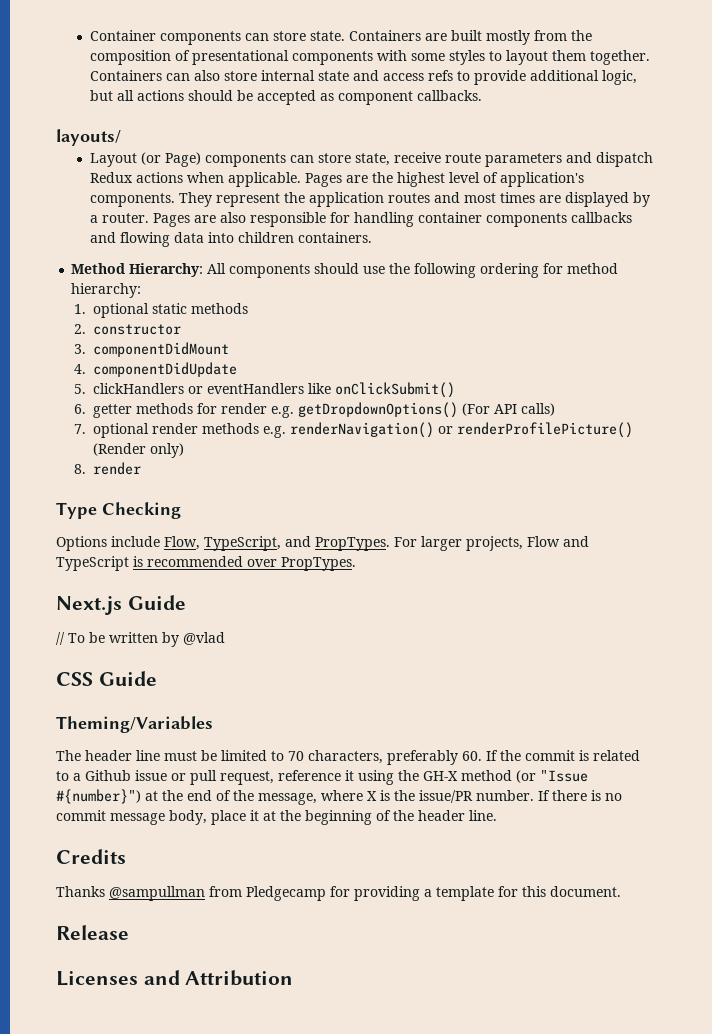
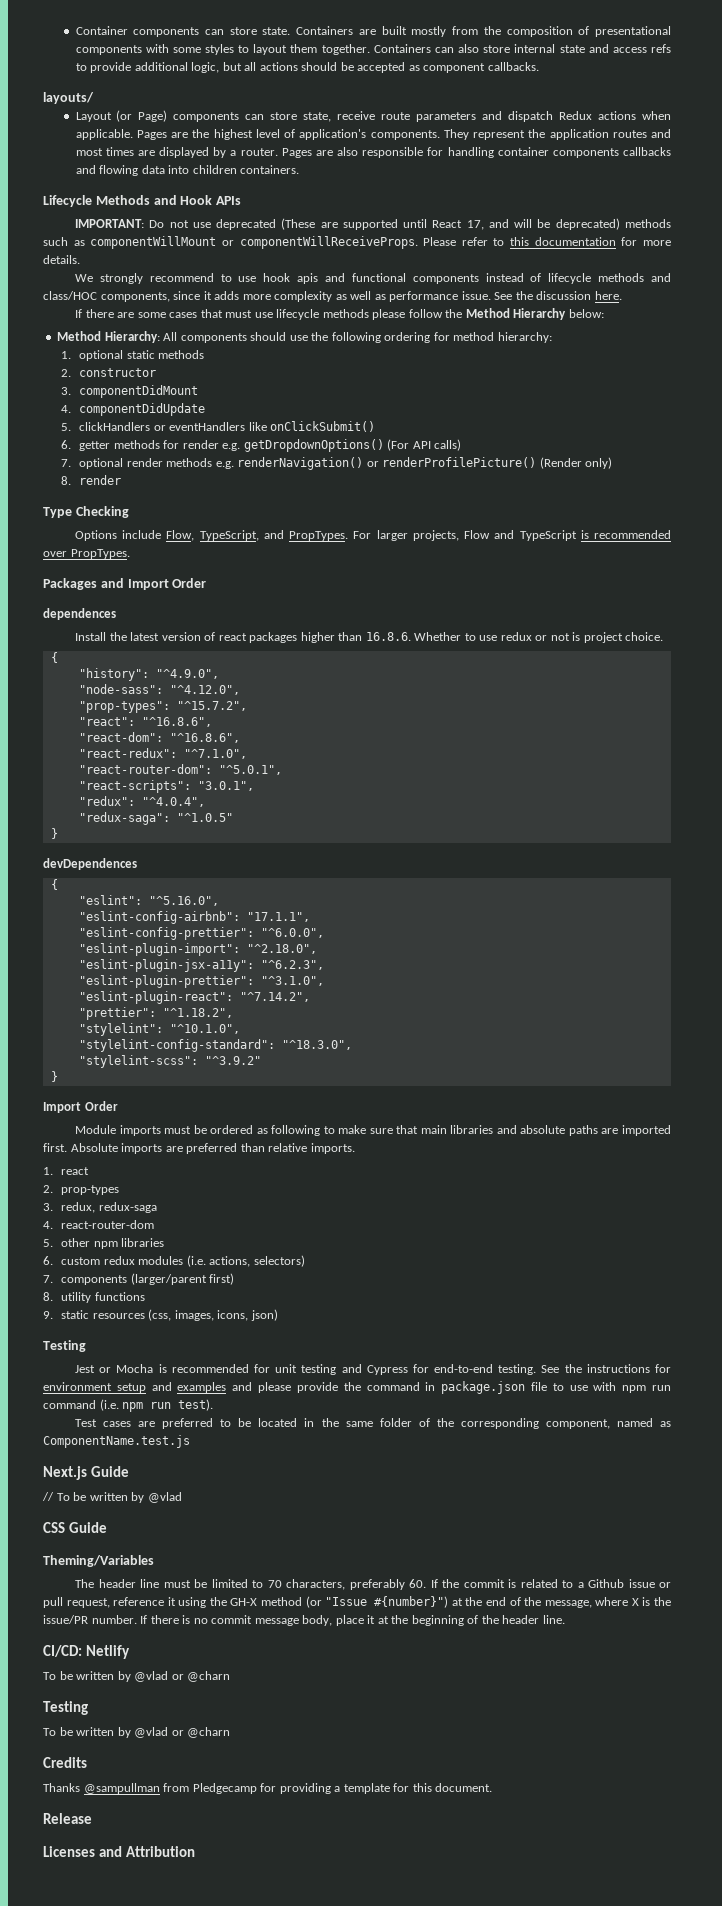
(372, 237) none -> [43,195,242,207] [74,218,671,230] [43,236,671,249] [43,255,80,264] [74,273,671,284] [43,291,622,302] [74,308,604,320] // Lifecycle Methods and Hook APIs // IMPORTANT: Do not use deprecated (These are supported until React 17, and will be deprecated) methods such as componentWillMount or componentWillReceiveProps. Please refer to this documentation for more details. // We strongly recommend to use hook apis and functional components instead of lifecycle methods and class/HOC components, since it adds more complexity as well as performance issue. See the discussion here. // If there are some cases that must use lifecycle methods please follow the Method Hierarchy below:
(356, 564) none -> [43,578,207,590] [43,608,116,620] [74,632,664,643] [50,652,58,663] [78,668,219,681] [78,684,240,695] [78,701,247,713] [78,717,212,727] [78,732,240,743] [78,748,247,759] [78,764,282,775] [78,780,254,793] [78,796,205,807] [78,812,233,825] [50,828,58,839] [43,858,137,870] [50,879,58,890] [78,895,219,906] [78,911,310,924] [78,927,324,940] [78,943,317,956] [78,959,324,972] [78,975,324,988] [78,991,310,1004] [78,1007,233,1020] [78,1023,240,1036] [78,1039,352,1052] [78,1055,261,1068] [50,1071,58,1082] [43,1101,118,1113] [74,1125,671,1136] [43,1143,355,1154] [43,1167,90,1175] [43,1185,120,1195] [43,1202,157,1213] [43,1220,155,1229] [43,1238,165,1249] [43,1255,305,1267] [43,1273,235,1285] [43,1292,145,1303] [43,1309,278,1321] [43,1340,86,1352] [74,1364,672,1375] [43,1381,671,1394] [43,1399,214,1412] [74,1418,672,1429] [43,1435,190,1448] // Packages and Import Order // dependences // Install the latest version of react packages higher than 16.8.6. Whether to use redux or not is project choice. // { // "history": "^4.9.0", // "node-sass": "^4.12.0", // "prop-types": "^15.7.2", // "react": "^16.8.6", // "react-dom": "^16.8.6", // "react-redux": "^7.1.0", // "react-router-dom": "^5.0.1", // "react-scripts": "3.0.1", // "redux": "^4.0.4", // "redux-saga": "^1.0.5" // } // devDependences // { // "eslint": "^5.16.0", // "eslint-config-airbnb": "17.1.1", // "eslint-config-prettier": "^6.0.0", // "eslint-plugin-import": "^2.18.0", // "eslint-plugin-jsx-a11y": "^6.2.3", // "eslint-plugin-prettier": "^3.1.0", // "eslint-plugin-react": "^7.14.2", // "prettier": "^1.18.2", // "stylelint": "^10.1.0", // "stylelint-config-standard": "^18.3.0", // "stylelint-scss": "^3.9.2" // } // Import Order // Module imports must be ordered as following to make sure that main libraries and absolute paths are imported first. Absolute imports are preferred than relative imports. // 1. react // 2. prop-types // 3. redux, redux-saga // 4. react-router-dom // 5. other npm libraries // 6. custom redux modules (i.e. actions, selectors) // 7. components (larger/parent first) // 8. utility functions // 9. static resources (css, images, icons, json) // Testing // Jest or Mocha is recommended for unit testing and Cypress for end-to-end testing. See the instructions for environment setup and examples and please provide the command in package.json file to use with npm run command (i.e. npm run test). // Test cases are preferred to be located in the same folder of the corresponding component, named as ComponentName.test.js
(497, 815) none -> [43,1645,131,1659] [43,1671,231,1682] [43,1701,88,1715] [43,1727,231,1738] // CI/CD: Netlify // To be written by @vlad or @charn // Testing // To be written by @vlad or @charn

